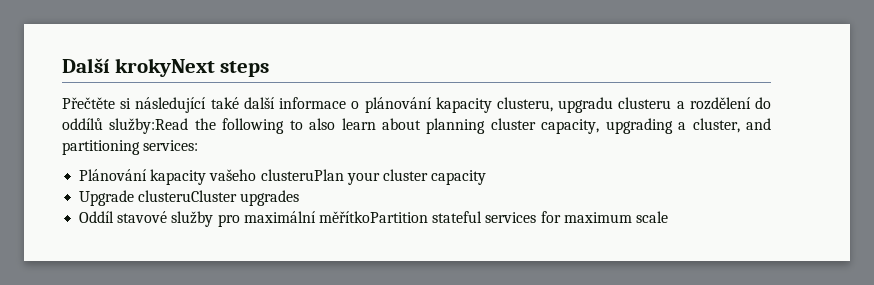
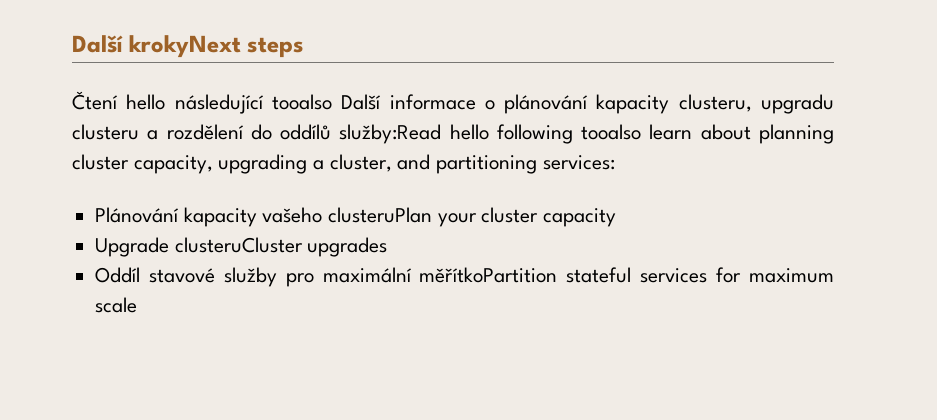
[62,97,275,113] Přečtěte si následující také další -> [72,91,382,114] Čtení hello následující tooalso Další
[194,118,336,134] the following to also -> [449,124,642,144] hello following tooalso

